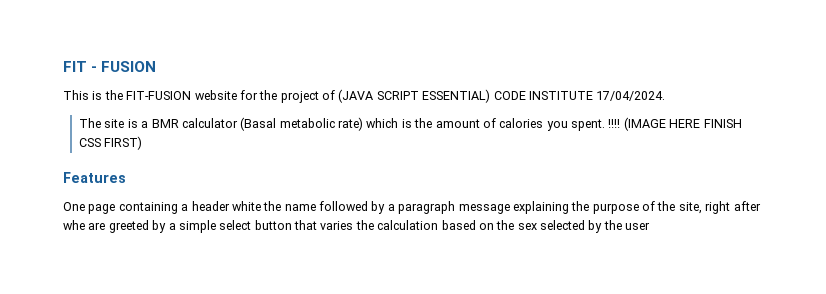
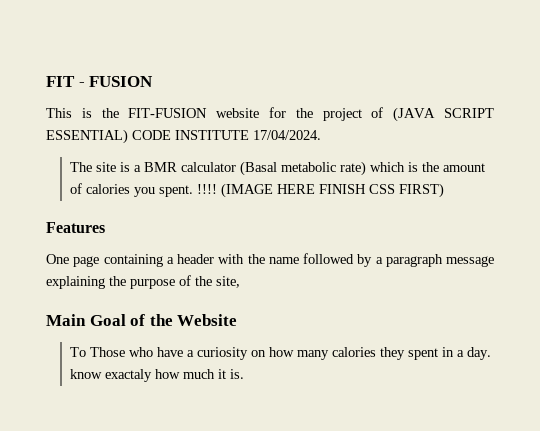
[231,201,261,211] white -> [218,254,245,264] with
[705,201,761,214] [63,220,651,233] right after whe are greeted by a simple select button that varies the calculation based on the sex selected by the user -> [46,314,238,326] [69,347,491,360] [69,369,244,382] // Main Goal of the Website // To Those who have a curiosity on how many calories they spent in a day. know exactaly how much it is.

